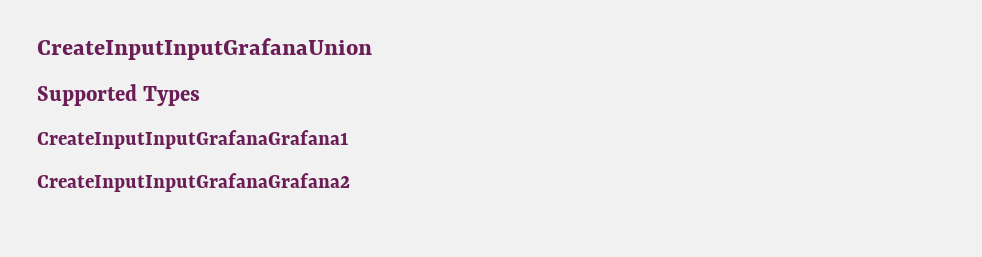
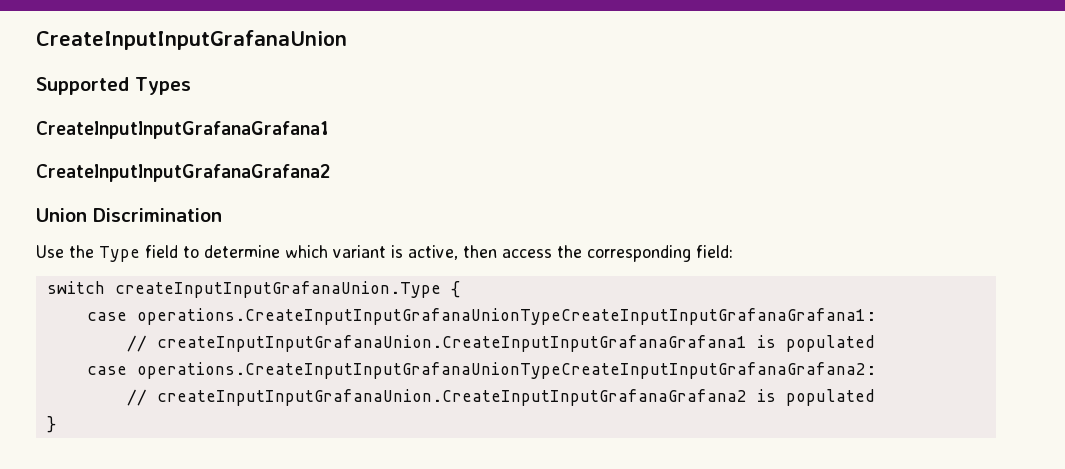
(350, 182) none -> [36,208,222,222] [36,245,733,262] [46,281,460,298] [86,308,876,325] [126,335,875,352] [86,362,876,379] [126,389,875,406] [46,416,56,433] // Union Discrimination // Use the Type field to determine which variant is active, then access the corresponding field: // switch createInputInputGrafanaUnion.Type { // case operations.CreateInputInputGrafanaUnionTypeCreateInputInputGrafanaGrafana1: // // createInputInputGrafanaUnion.CreateInputInputGrafanaGrafana1 is populated // case operations.CreateInputInputGrafanaUnionTypeCreateInputInputGrafanaGrafana2: // // createInputInputGrafanaUnion.CreateInputInputGrafanaGrafana2 is populated // }

